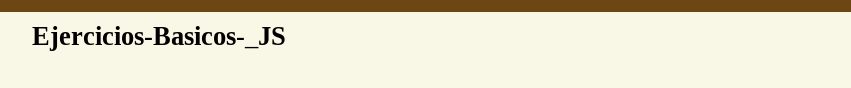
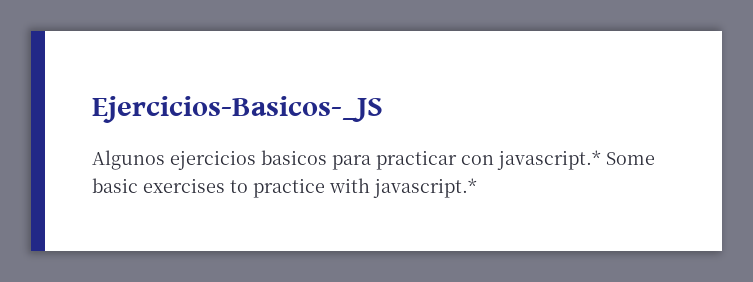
(286, 38) none -> [92,150,655,170] [92,178,477,198] // Algunos ejercicios basicos para practicar con javascript.* Some basic exercises to practice with javascript.*

